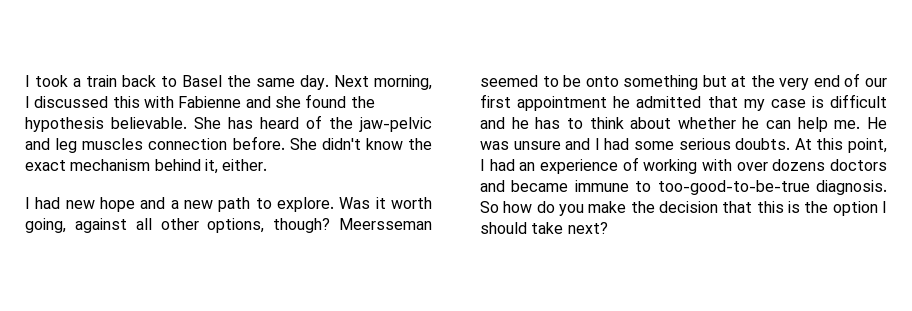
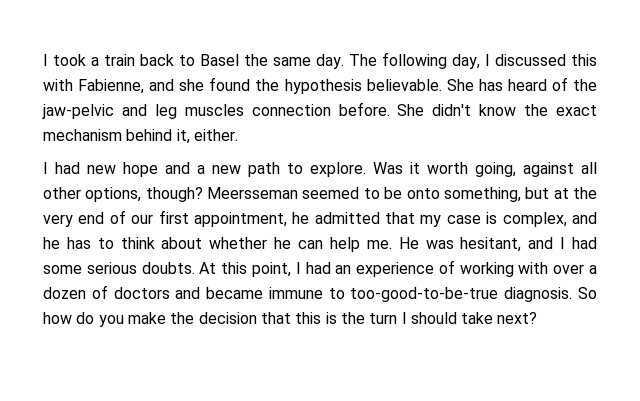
[334,75,432,90] Next morning, -> [349,52,480,69] The following day,
[178,96,242,108] Fabienne -> [78,79,145,94] Fabienne,
[623,75,699,90] something -> [443,187,521,202] something,
[517,96,608,111] appointment -> [193,212,287,227] appointment,
[830,94,887,108] difficult -> [502,212,567,227] complex,
[513,141,561,150] unsure -> [460,237,522,252] hesitant,
[772,159,826,171] dozens -> [588,265,597,274] [43,285,108,299] a dozen of
[832,201,878,216] option -> [369,313,398,324] turn

